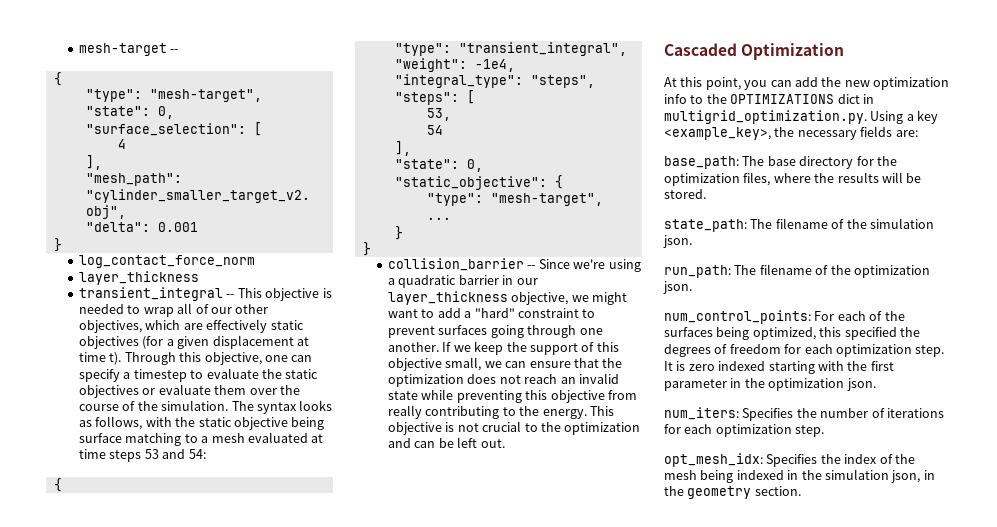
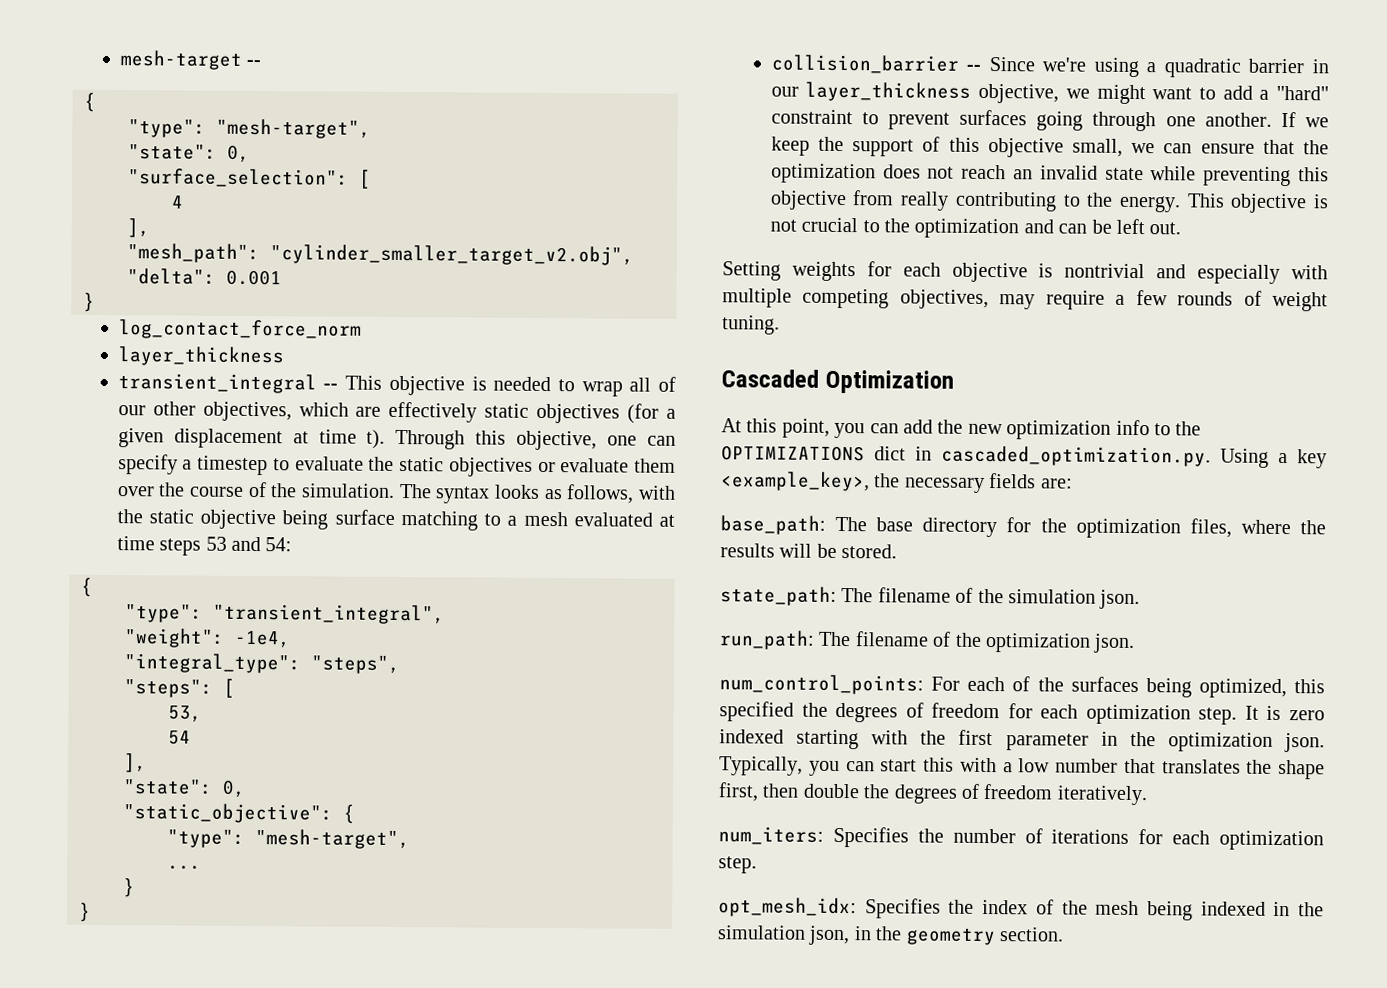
(505, 443) none -> [722,261,1328,284] [722,288,1328,312] [722,315,780,335] // Setting weights for each objective is nontrivial and especially with multiple competing objectives, may require a few rounds of weight tuning.
[664,110,867,124] multigrid_optimization.py. -> [941,445,1211,467] cascaded_optimization.py.
(876, 384) none -> [719,756,1325,780] [718,782,1148,806] Typically, you can start this with a low number that translates the shape first, then double the degrees of freedom iteratively.

